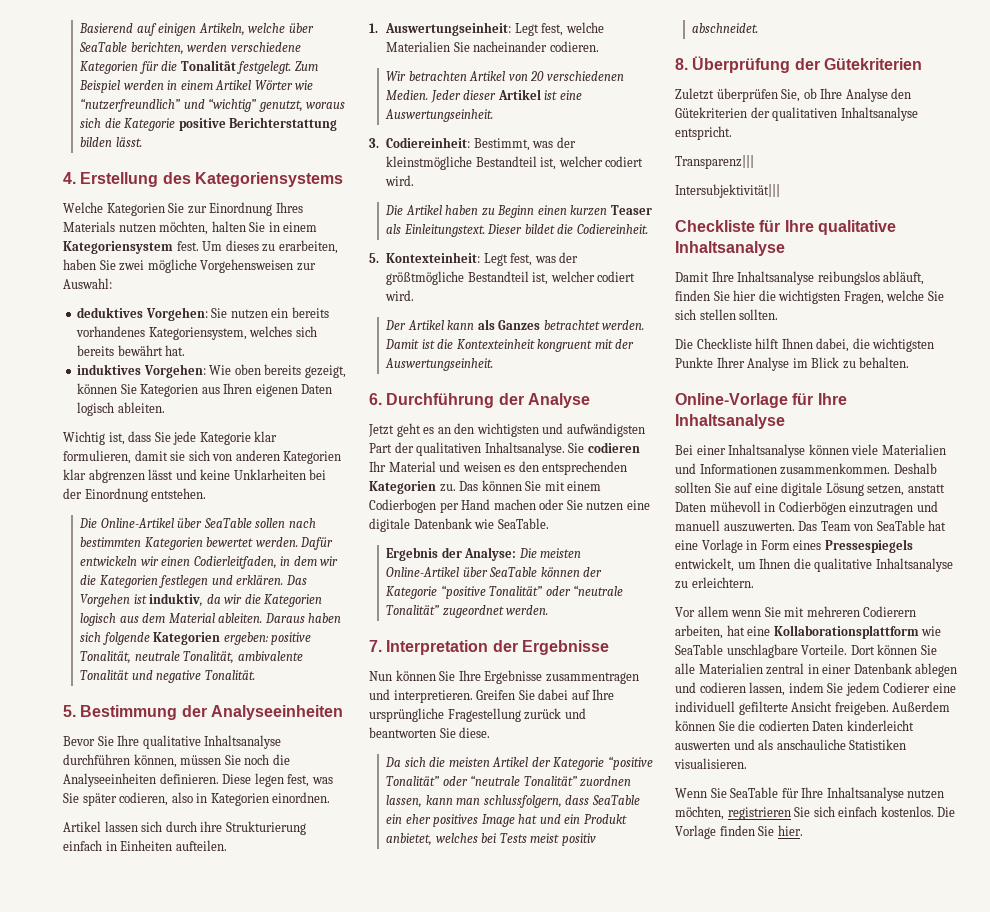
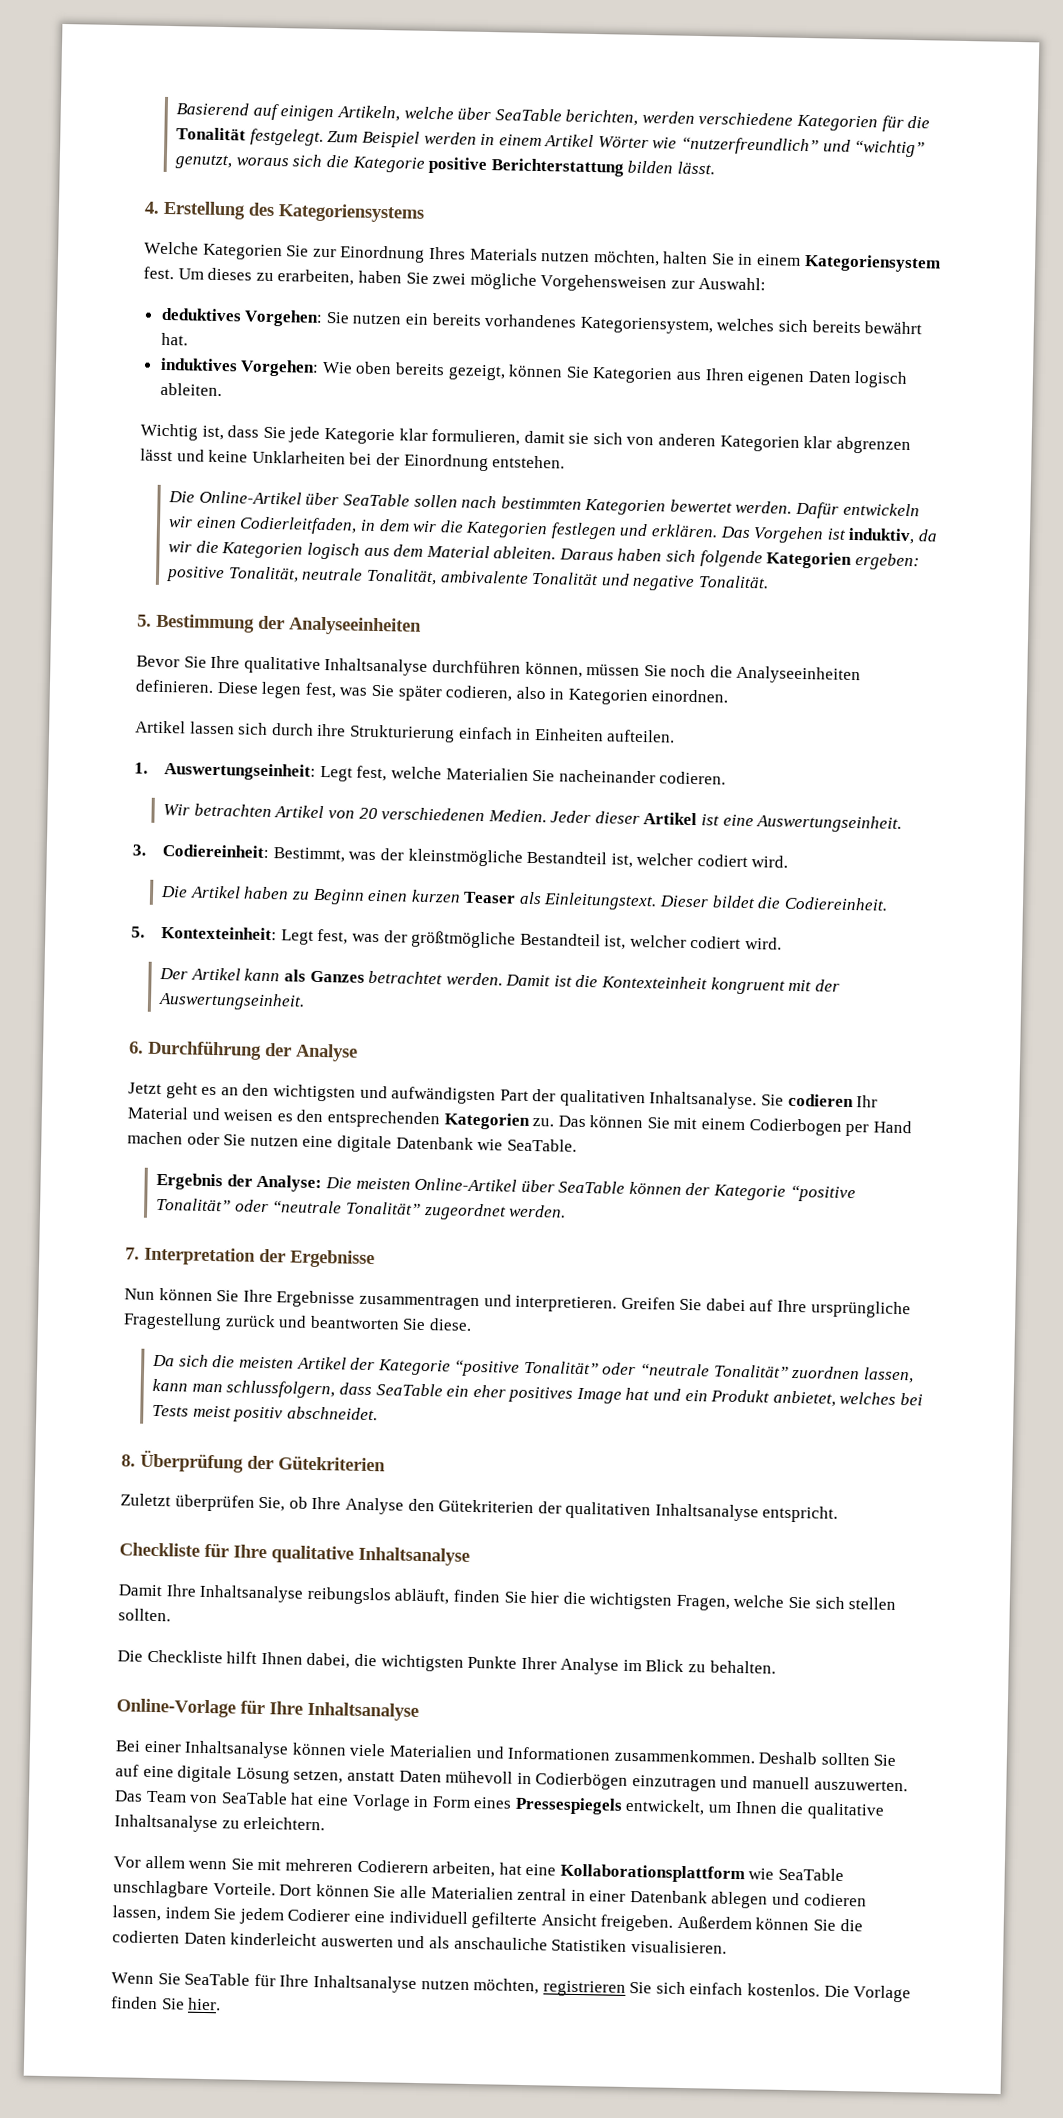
[675,155,754,169] [675,184,780,198] // Transparenz||| // Intersubjektivität||| -> (839, 1514) none

